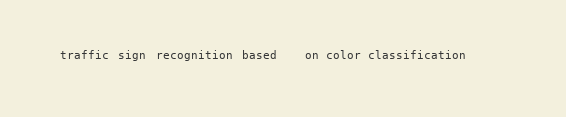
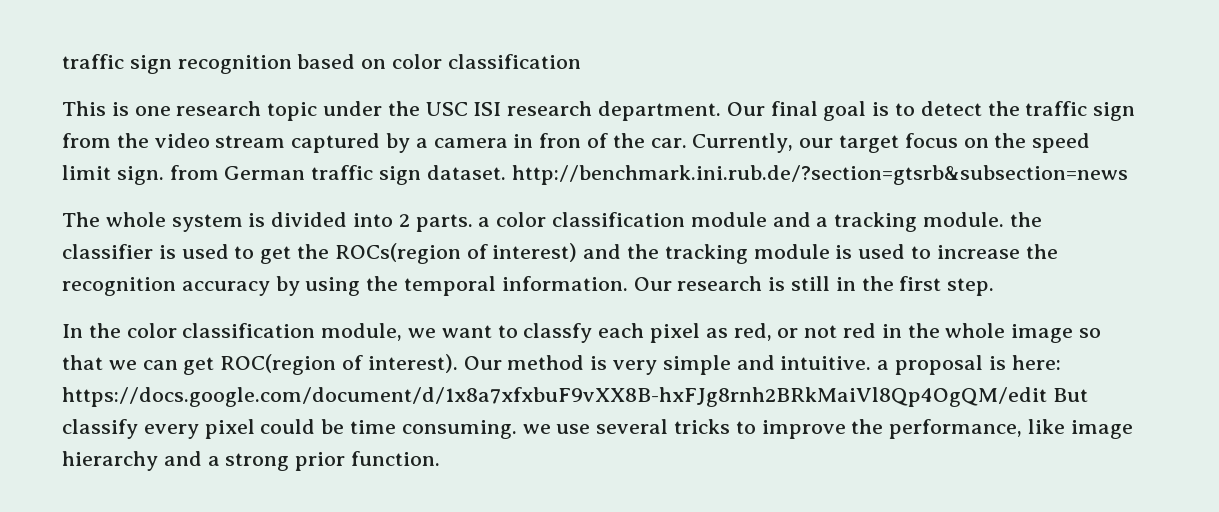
(466, 54) none -> [62,101,1136,121] [62,133,1091,153] [62,165,1128,185] [62,212,1042,232] [62,243,1058,264] [62,276,995,296] [62,323,1102,343] [62,354,1061,375] [62,387,1088,407] [62,419,1133,439] [62,451,441,471] // This is one research topic under the USC ISI research department. Our final goal is to detect the traffic sign from the video stream captured by a camera in fron of the car. Currently, our target focus on the speed limit sign. from German traffic sign dataset. http://benchmark.ini.rub.de/?section=gtsrb&subsection=news // The whole system is divided into 2 parts. a color classification module and a tracking module. the classifier is used to get the ROCs(region of interest) and the tracking module is used to increase the recognition accuracy by using the temporal information. Our research is still in the first step. // In the color classification module, we want to classfy each pixel as red, or not red in the whole image so that we can get ROC(region of interest). Our method is very simple and intuitive. a proposal is here: https://docs.google.com/document/d/1x8a7xfxbuF9vXX8B-hxFJg8rnh2BRkMaiVl8Qp4OgQM/edit But classify every pixel could be time consuming. we use several tricks to improve the performance, like image hierarchy and a strong prior function.

